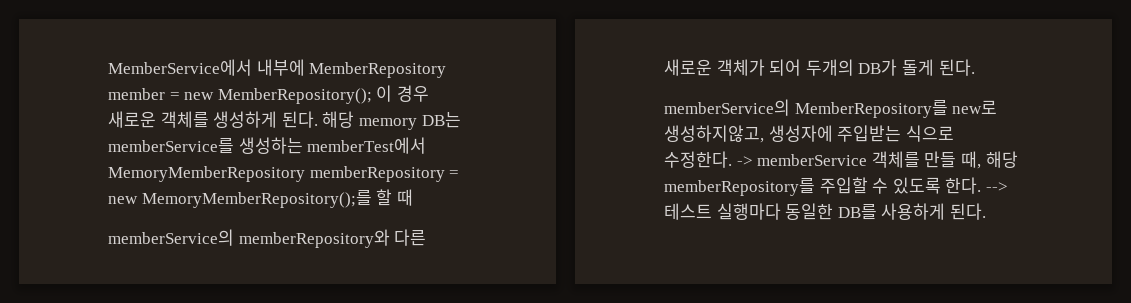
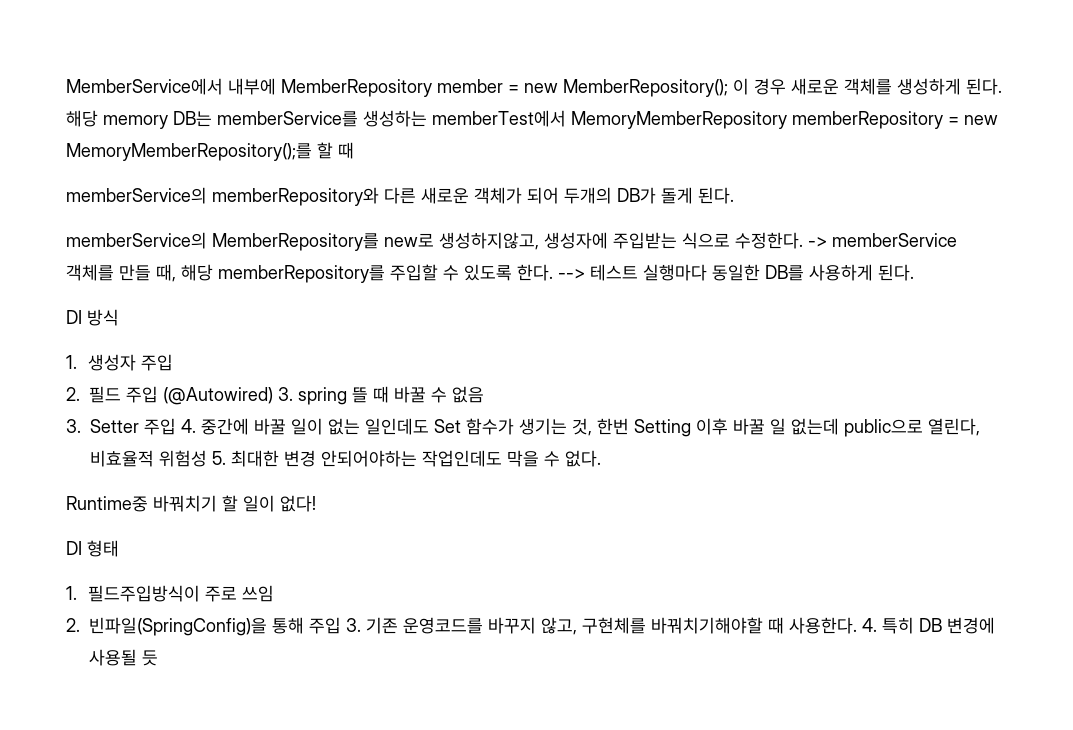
(986, 211) none -> [66,309,119,326] [66,354,173,371] [66,386,484,405] [66,418,980,437] [90,450,601,467] [66,495,316,512] [66,540,119,557] [66,585,274,602] [66,617,995,636] [89,649,158,666] // DI 방식 // 1. 생성자 주입 // 2. 필드 주입 (@Autowired) 3. spring 뜰 때 바꿀 수 없음 // 3. Setter 주입 4. 중간에 바꿀 일이 없는 일인데도 Set 함수가 생기는 것, 한번 Setting 이후 바꿀 일 없는데 public으로 열린다, 비효율적 위험성 5. 최대한 변경 안되어야하는 작업인데도 막을 수 없다. // Runtime중 바꿔치기 할 일이 없다! // DI 형태 // 1. 필드주입방식이 주로 쓰임 // 2. 빈파일(SpringConfig)을 통해 주입 3. 기존 운영코드를 바꾸지 않고, 구현체를 바꿔치기해야할 때 사용한다. 4. 특히 DB 변경에 사용될 듯

